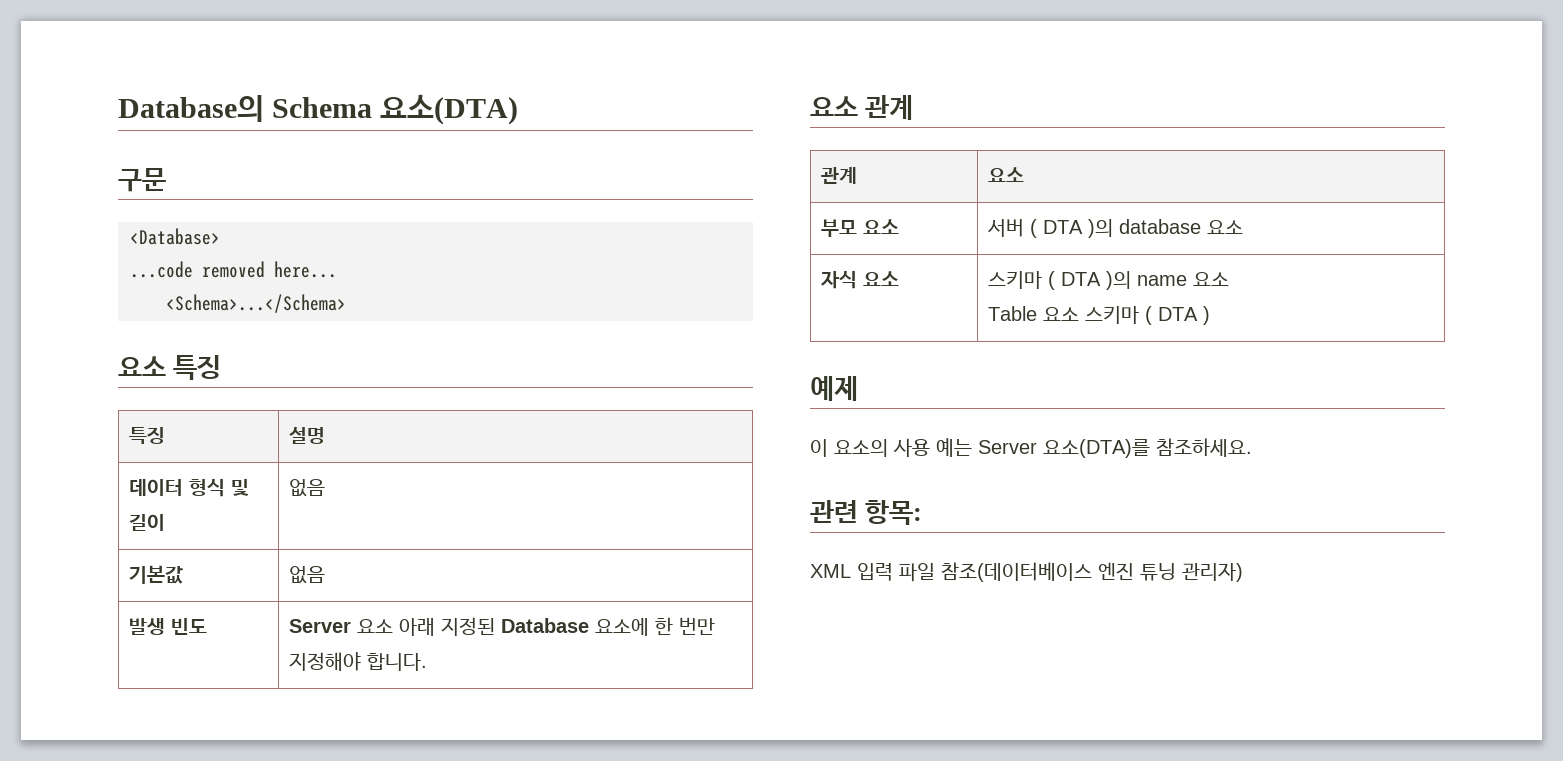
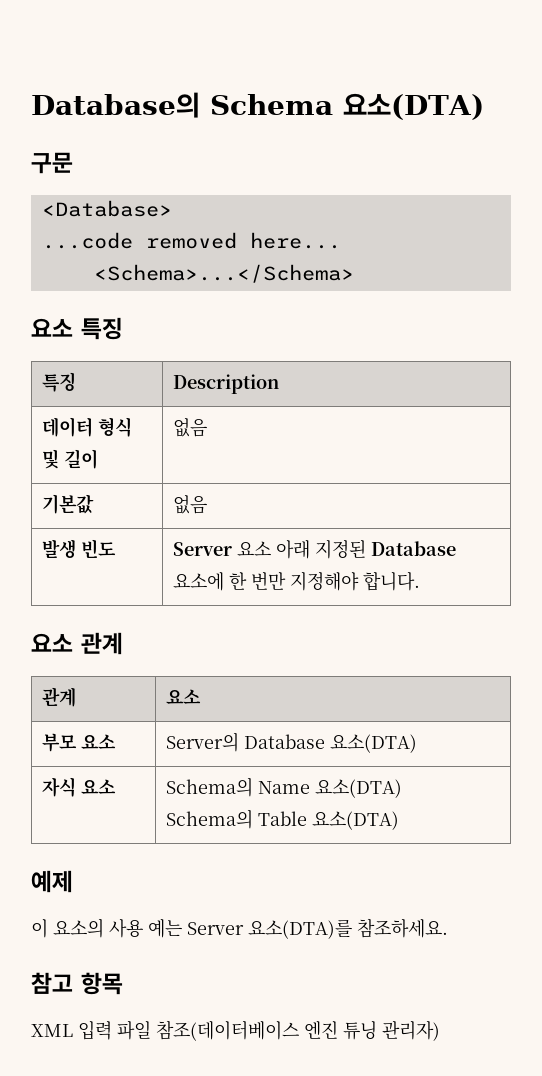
[288,426,325,444] 설명 -> [173,374,280,394] Description
[986,219,1243,238] [819,270,899,289] [987,271,1229,290] [987,306,1210,325] 서버 ( DTA )의 database 요소 // 자식 요소 | 스키마 ( DTA )의 name 요소 // Table 요소 스키마 ( DTA ) -> [166,732,418,753] [42,777,117,797] [166,777,403,798] [166,809,400,830] Server의 Database 요소(DTA) // 자식 요소 | Schema의 Name 요소(DTA) // Schema의 Table 요소(DTA)
[810,500,923,525] 관련 항목: -> [31,972,123,995] 참고 항목

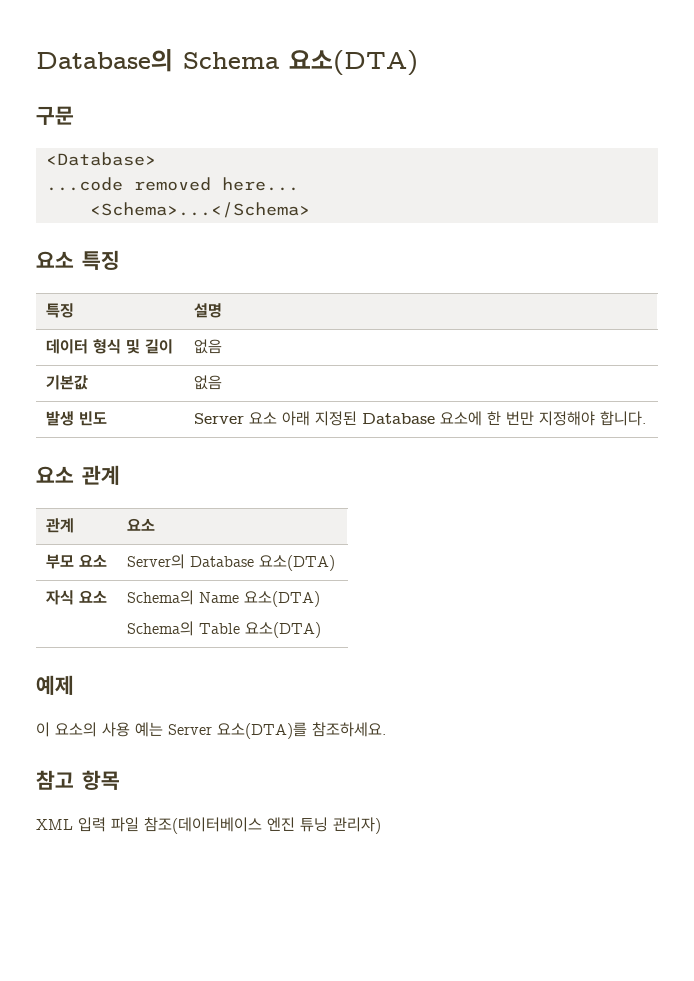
[173,374,280,394] Description -> [193,303,222,318] 설명

